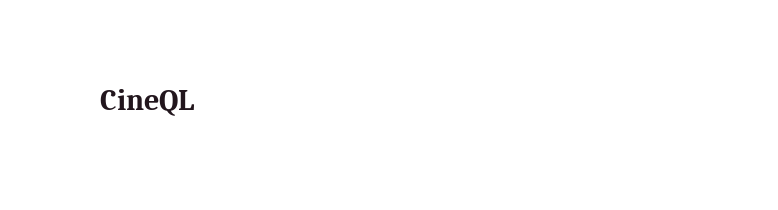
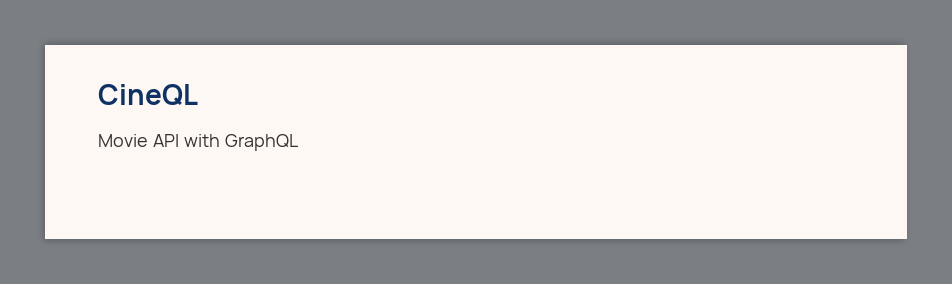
(195, 102) none -> [98,134,298,151] // Movie API with GraphQL

